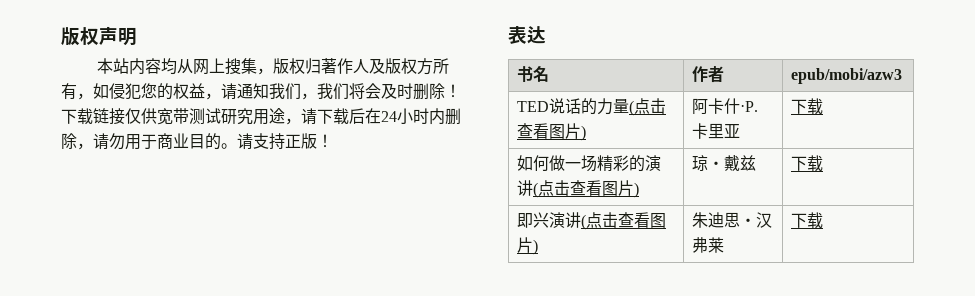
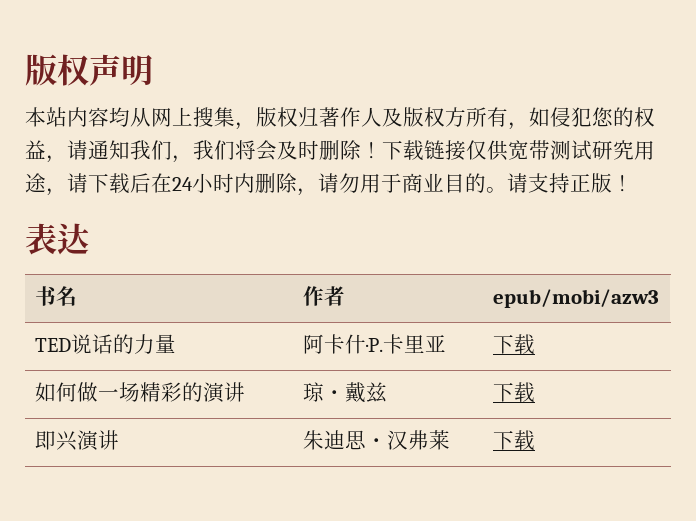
[629,98,667,116] [517,123,587,141] (点击查看图片) -> (176, 343) none
[533,180,640,198] (点击查看图片) -> (245, 392) none
[581,212,667,230] [517,237,539,255] (点击查看图片) -> (119, 440) none

